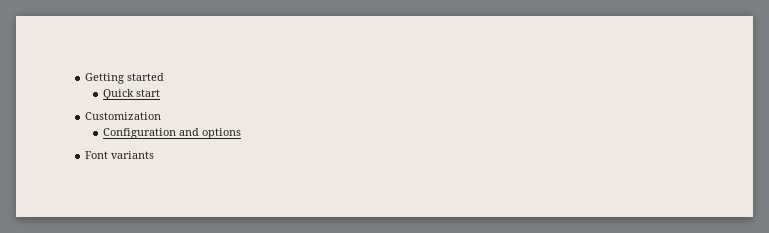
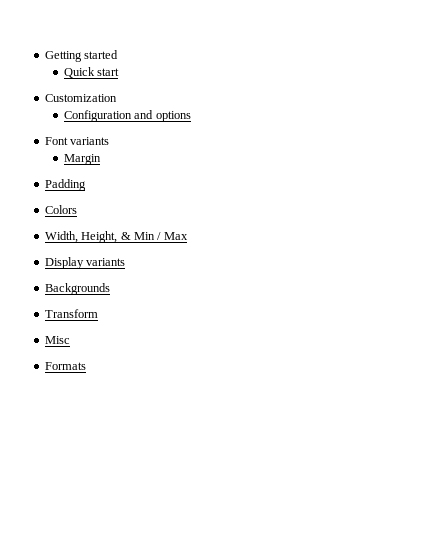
(155, 155) none -> [64,154,102,165] [44,179,86,191] [44,205,77,214] [44,231,188,243] [44,257,126,269] [44,283,110,295] [44,309,98,318] [44,336,70,344] [44,362,86,370] // Margin // Padding // Colors // Width, Height, & Min / Max // Display variants // Backgrounds // Transform // Misc // Formats

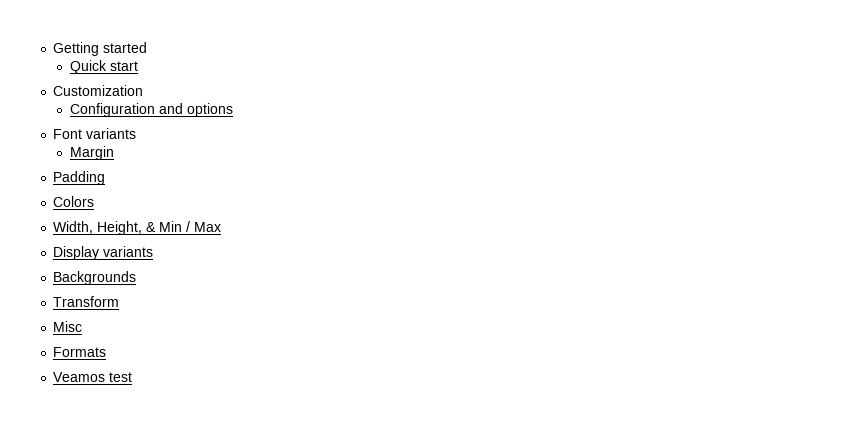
(86, 366) none -> [53,372,133,382] // Veamos test

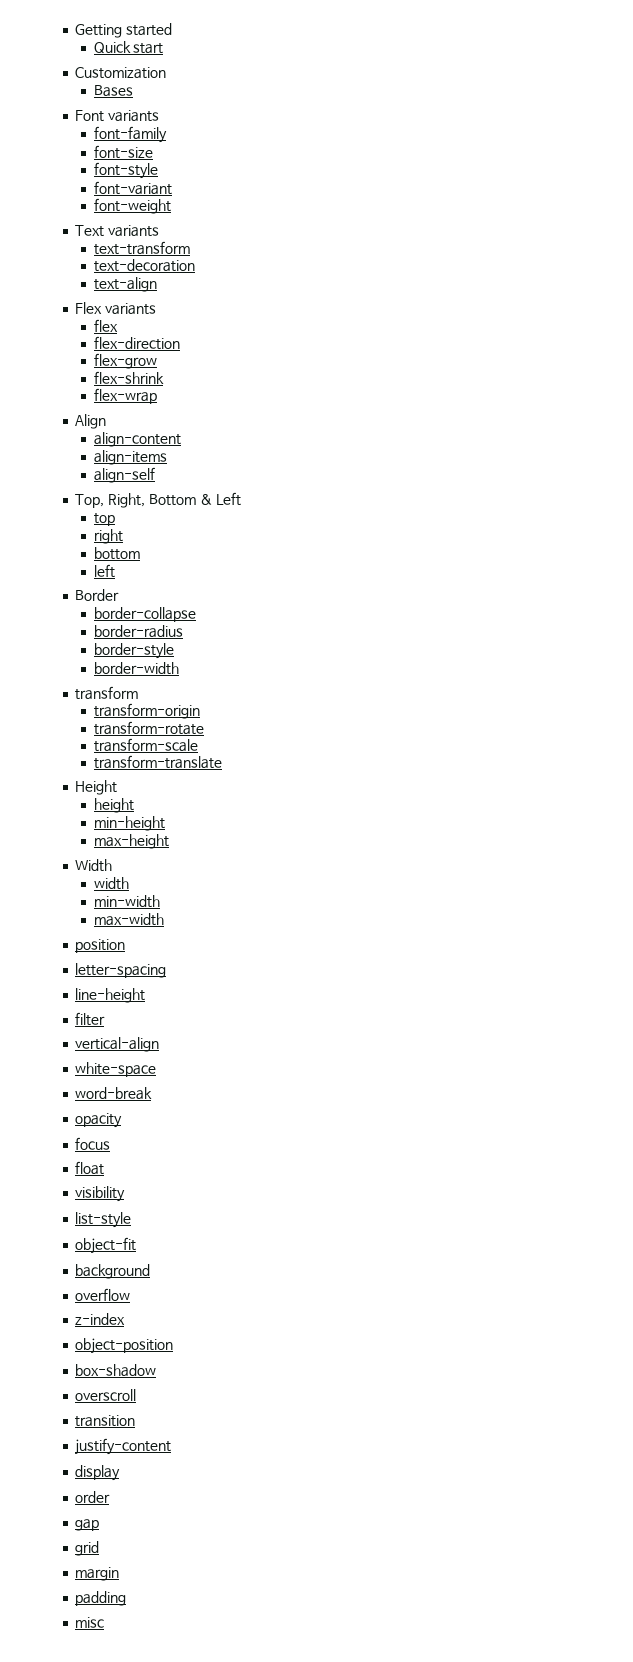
[70,103,234,117] Configuration and options -> [93,85,133,97] Bases
[70,146,115,160] [53,171,106,185] [53,196,95,207] [53,221,222,235] [53,246,154,260] [53,271,137,285] [53,296,120,307] [53,321,83,332] [53,347,107,357] [53,372,133,382] Margin // Padding // Colors // Width, Height, & Min / Max // Display variants // Backgrounds // Transform // Misc // Formats // Veamos test -> [93,126,167,143] [93,145,153,159] [93,162,158,179] [93,181,172,195] [93,198,171,214] [75,225,160,237] [93,241,190,255] [93,259,195,272] [93,277,157,292] [75,302,157,315] [93,319,118,332] [93,336,180,350] [93,353,157,369] [93,371,164,384] [93,388,157,404] [75,414,107,429] [93,432,181,447] [93,450,167,465] [93,467,155,483] [75,492,241,508] [93,513,115,526] [93,529,123,544] [93,547,140,560] [93,564,115,578] [75,589,120,601] [93,607,196,622] [93,625,183,638] [93,643,174,659] [93,662,179,675] [75,686,139,700] [93,703,200,719] [93,721,204,735] [93,738,198,752] [93,755,222,769] [75,780,118,795] [93,798,134,813] [93,816,165,831] [93,834,169,849] [75,859,113,872] [93,877,129,890] [93,895,160,908] [93,913,164,926] [75,939,126,953] [75,963,167,978] [75,988,146,1003] [75,1012,106,1026] [75,1037,160,1052] [75,1062,157,1077] [75,1087,153,1100] [75,1113,123,1128] [75,1137,111,1150] [75,1161,105,1175] [75,1186,126,1202] [75,1212,132,1228] [75,1237,137,1254] [75,1264,151,1279] [75,1288,131,1301] [75,1313,126,1325] [75,1338,174,1354] [75,1364,157,1377] [75,1389,137,1401] [75,1415,136,1427] [75,1438,172,1455] [75,1465,121,1481] [75,1491,111,1503] [75,1519,100,1531] [75,1541,100,1556] [75,1567,120,1581] [75,1591,127,1606] [75,1617,105,1628] font-family // font-size // font-style // font-variant // font-weight // Text variants // text-transform // text-decoration // text-align // Flex variants // flex // flex-direction // flex-grow // flex-shrink // flex-wrap // Align // align-content // align-items // align-self // Top, Right, Bottom & Left // top // right // bottom // left // Border // border-collapse // border-radius // border-style // border-width // transform // transform-origin // transform-rotate // transform-scale // transform-translate // Height // height // min-height // max-height // Width // width // min-width // max-width // position // letter-spacing // line-height // filter // vertical-align // white-space // word-break // opacity // focus // float // visibility // list-style // object-fit // background // overflow // z-index // object-position // box-shadow // overscroll // transition // justify-content // display // order // gap // grid // margin // padding // misc

